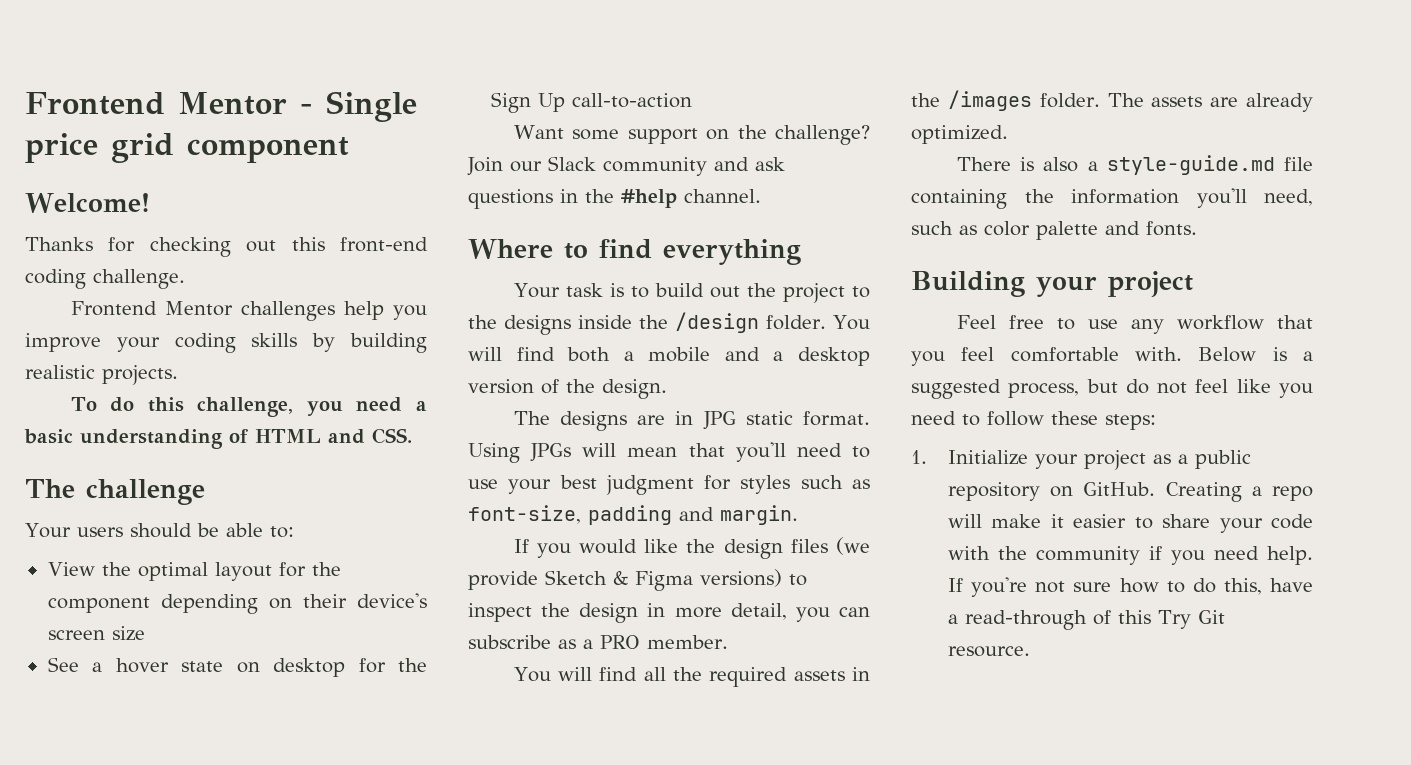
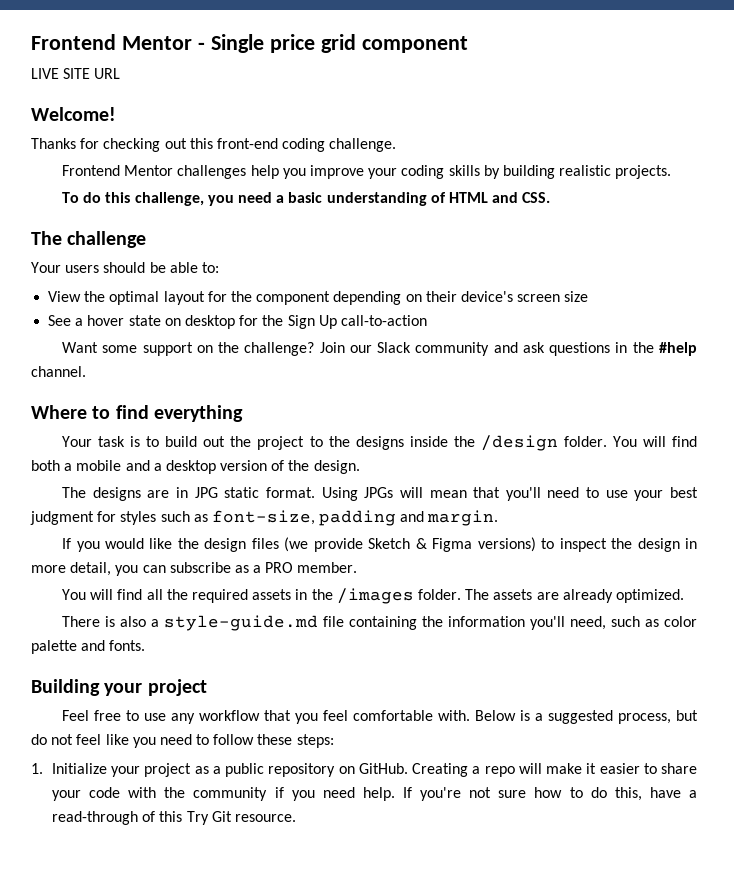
(349, 150) none -> [31,68,121,79] // LIVE SITE URL

